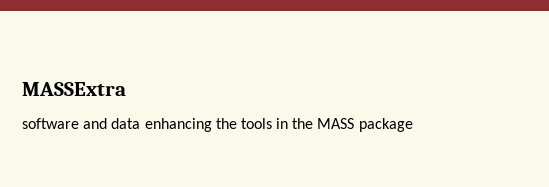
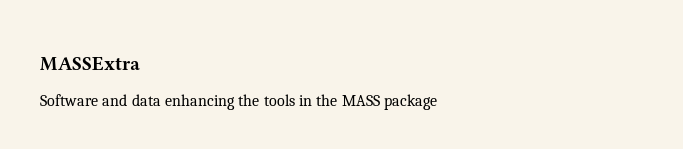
[22,118,79,129] software -> [40,94,98,106] Software

